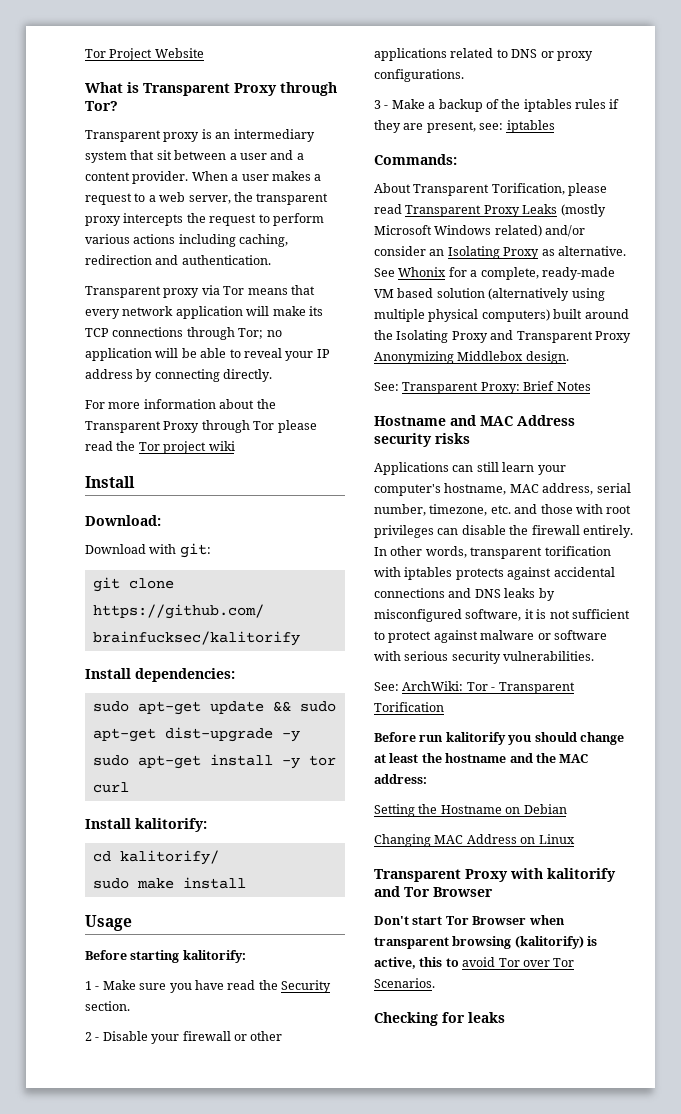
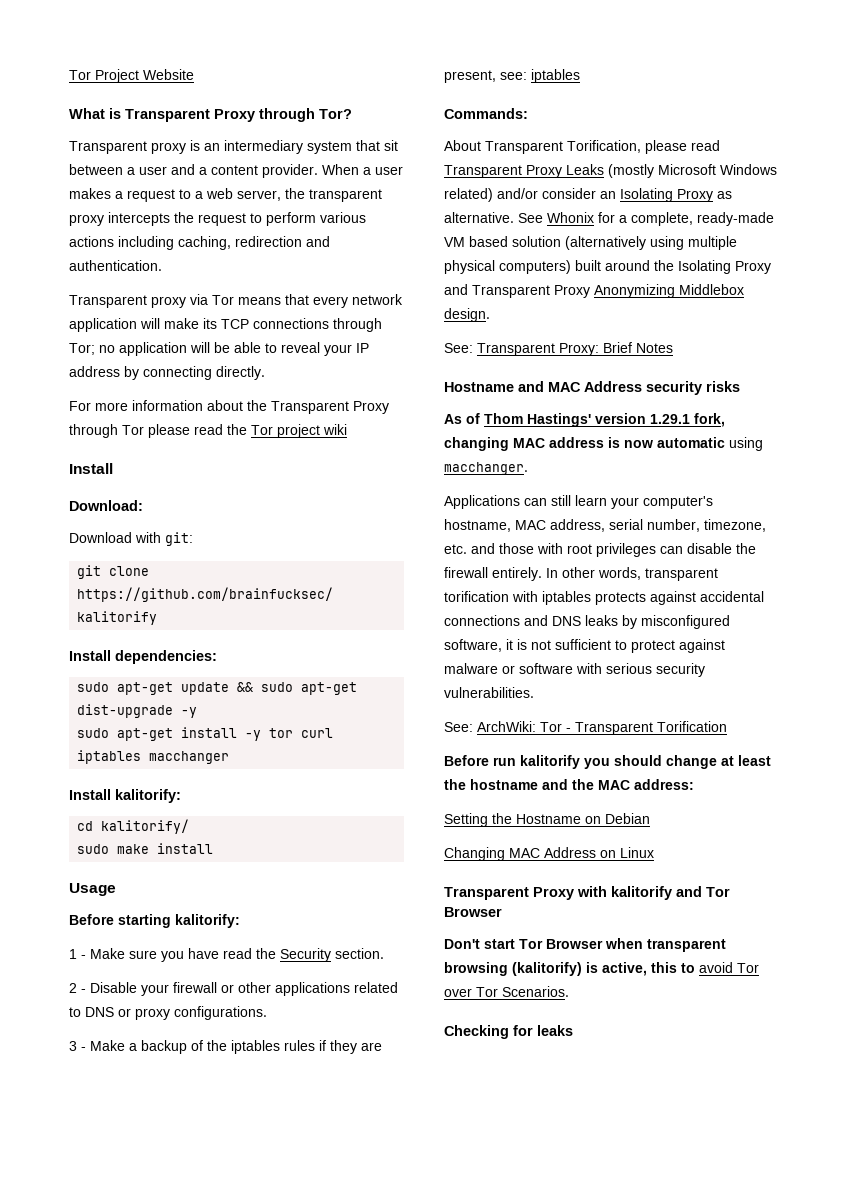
(129, 787) none -> [77,750,230,764] iptables macchanger
(470, 438) none -> [444,413,725,427] [444,437,763,451] [444,462,528,475] // As of Thom Hastings' version 1.29.1 fork, changing MAC address is now automatic using macchanger.

